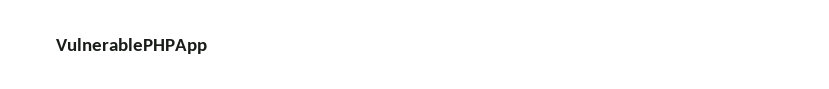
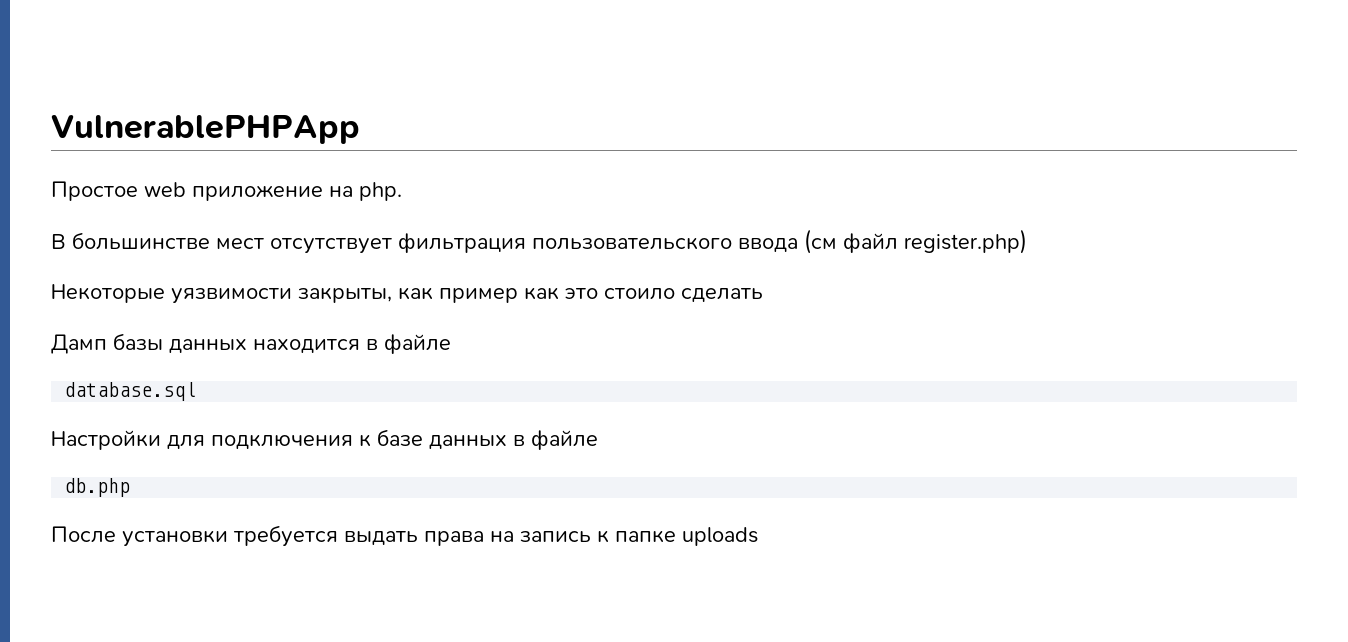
(207, 46) none -> [51,181,402,201] [51,229,1027,254] [51,284,763,304] [51,333,451,354] [64,382,197,401] [51,429,598,450] [64,478,131,497] [51,525,758,547] // Простое web приложение на php. // В большинстве мест отсутствует фильтрация пользовательского ввода (см файл register.php) // Некоторые уязвимости закрыты, как пример как это стоило сделать // Дамп базы данных находится в файле // database.sql // Настройки для подключения к базе данных в файле // db.php // После установки требуется выдать права на запись к папке uploads

